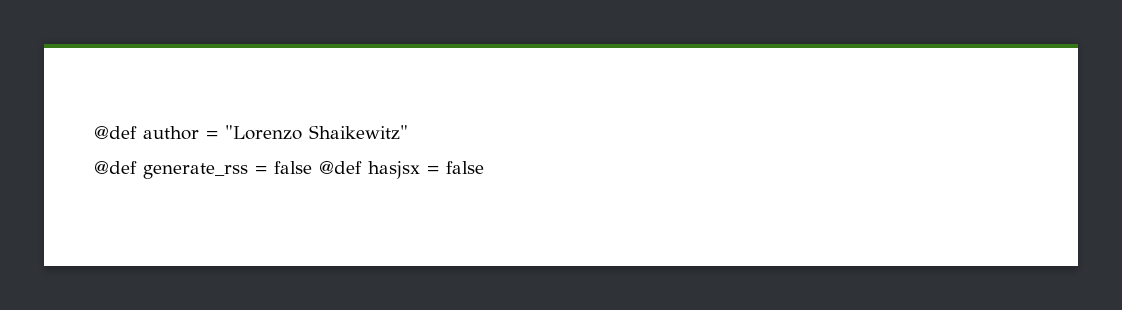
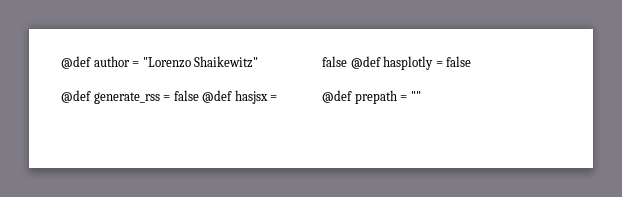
(484, 167) none -> [350,56,472,70] [322,90,421,104] @def hasplotly = false // @def prepath = ""

